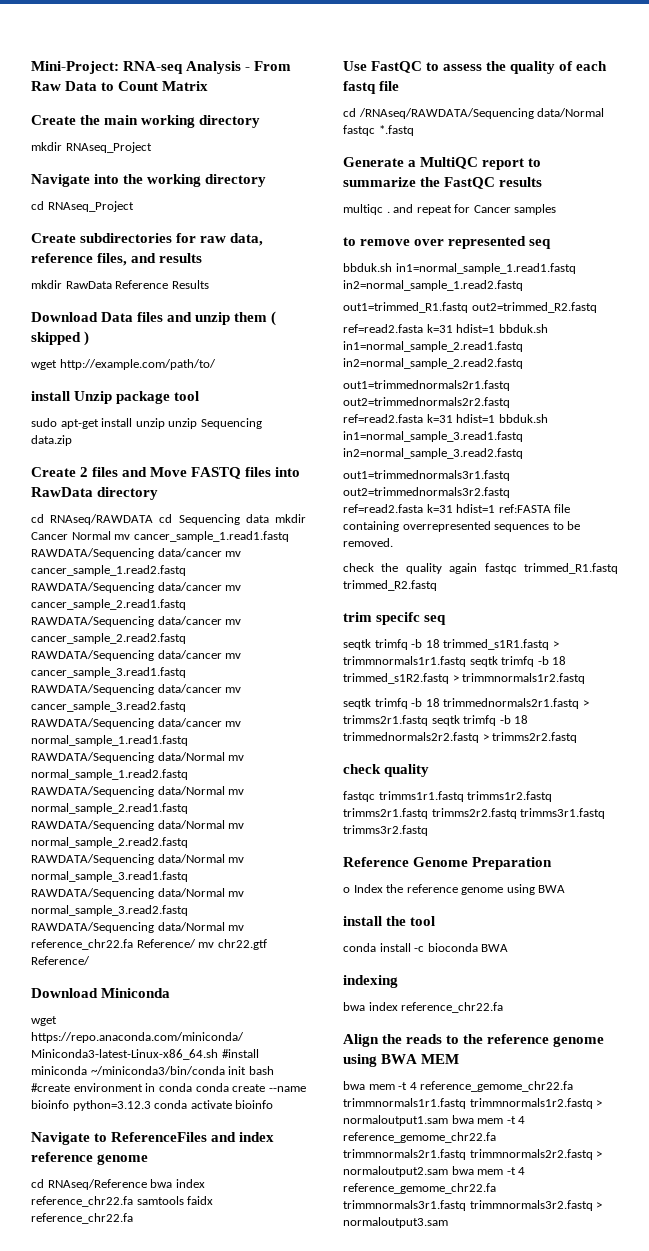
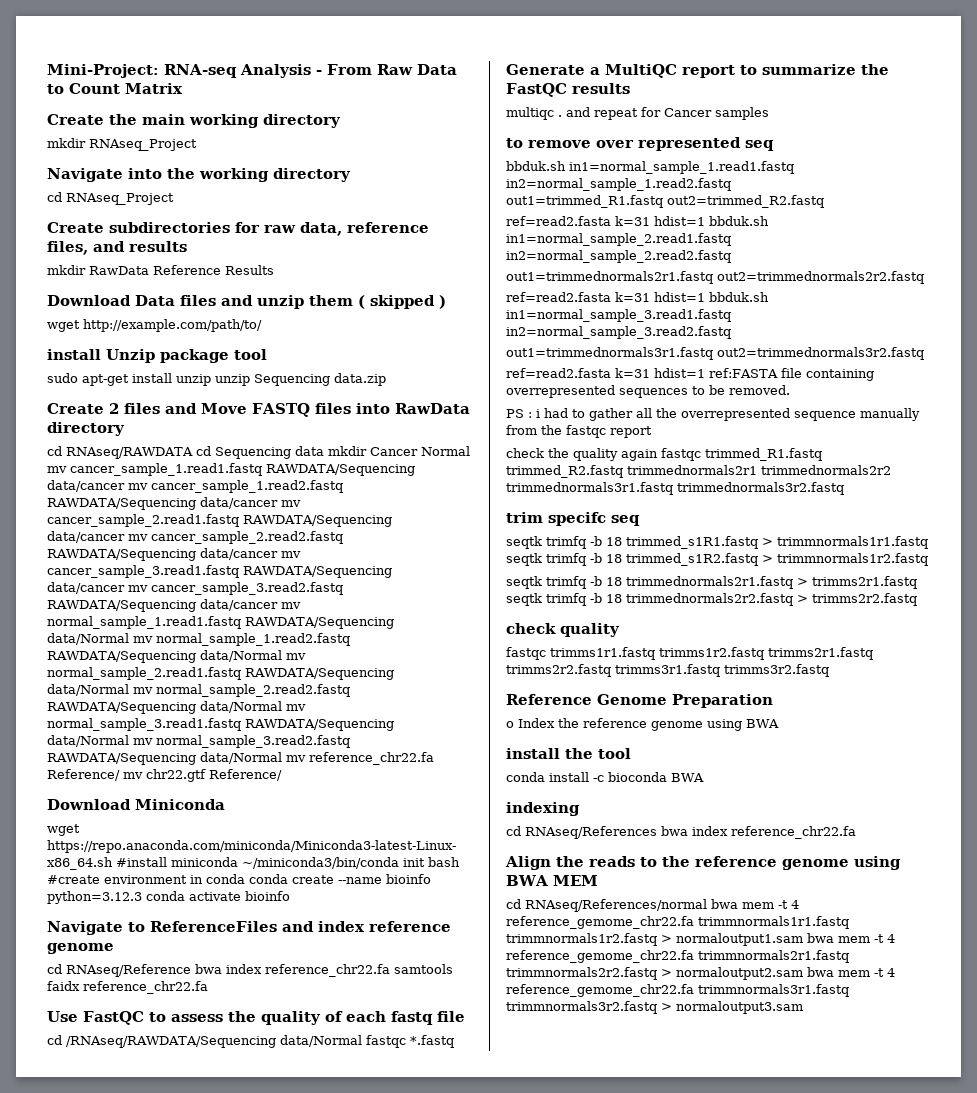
(393, 542) none -> [506,408,920,421] [506,425,652,438] // PS : i had to gather all the overrepresented sequence manually from the fastqc report
(437, 585) none -> [627,465,891,475] [506,482,844,495] trimmednormals2r1 trimmednormals2r2 trimmednormals3r1.fastq trimmednormals3r2.fastq
(398, 981) none -> [506,826,657,839] cd RNAseq/References
(460, 1059) none -> [506,899,707,912] cd RNAseq/References/normal

